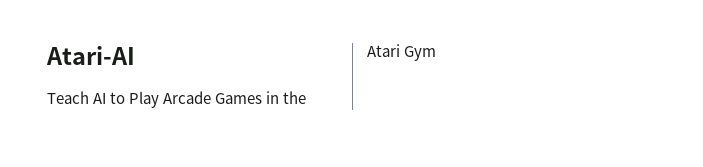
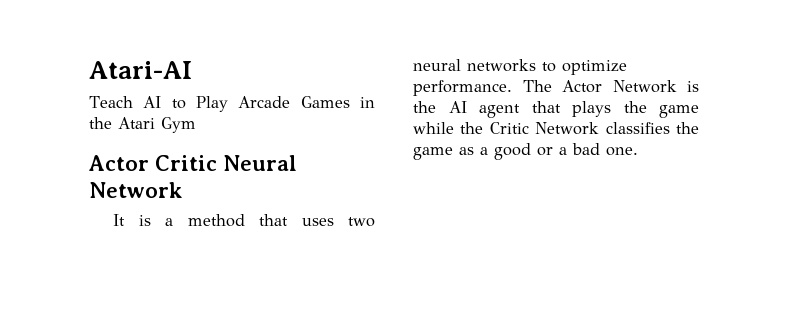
(437, 53) none -> [89,155,297,171] [89,182,182,198] [113,214,375,227] [413,59,627,75] [413,80,699,96] [413,101,699,118] [413,122,699,135] [413,143,638,160] // Actor Critic Neural Network // It is a method that uses two neural networks to optimize performance. The Actor Network is the AI agent that plays the game while the Critic Network classifies the game as a good or a bad one.

